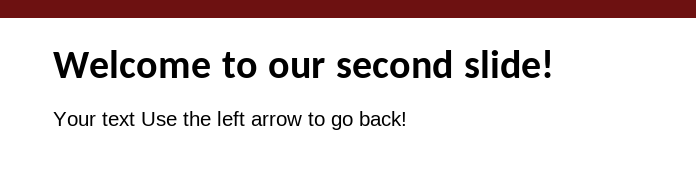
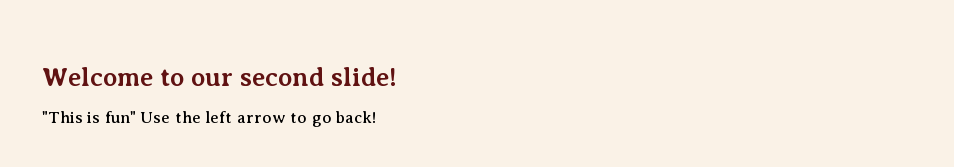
[53,112,135,126] Your text -> [42,111,136,123] "This is fun"

